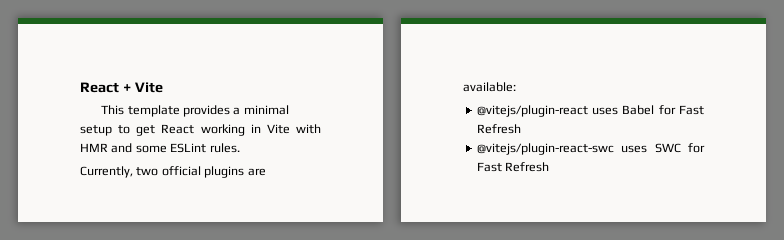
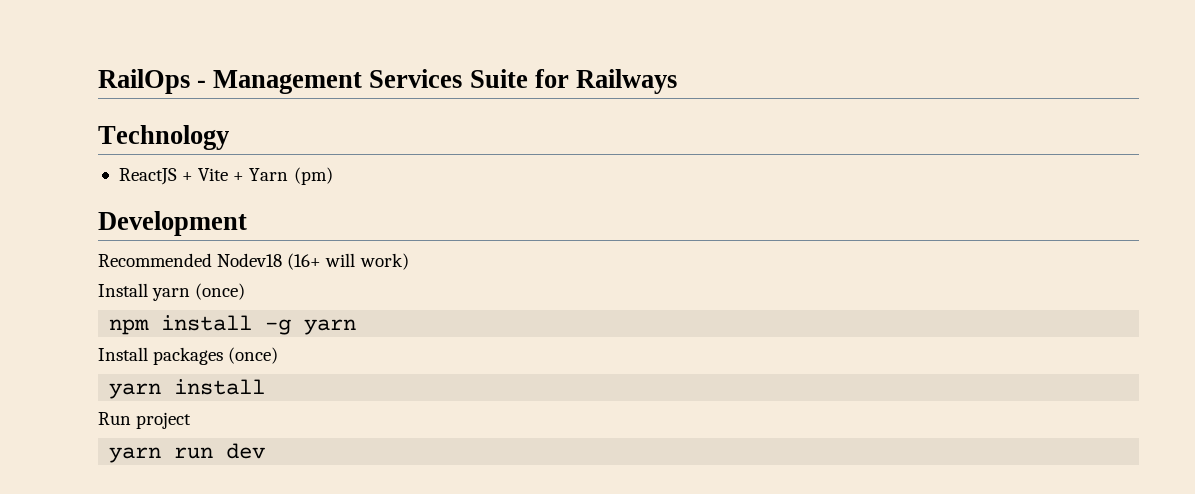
[80,82,163,93] [101,105,289,117] [80,124,321,136] [80,143,240,153] [80,166,266,178] [463,82,516,92] [476,105,704,117] [476,124,521,134] [476,143,705,155] [476,162,550,172] React + Vite // This template provides a minimal setup to get React working in Vite with HMR and some ESLint rules. // Currently, two official plugins are available: // @vitejs/plugin-react uses Babel for Fast Refresh // @vitejs/plugin-react-swc uses SWC for Fast Refresh -> [98,69,677,94] [98,125,229,150] [118,167,333,185] [98,211,247,236] [98,253,409,270] [98,283,246,301] [109,315,357,335] [98,347,279,365] [109,379,266,399] [98,412,192,429] [109,443,266,463] RailOps - Management Services Suite for Railways // Technology // ReactJS + Vite + Yarn (pm) // Development // Recommended Nodev18 (16+ will work) // Install yarn (once) // npm install -g yarn // Install packages (once) // yarn install // Run project // yarn run dev

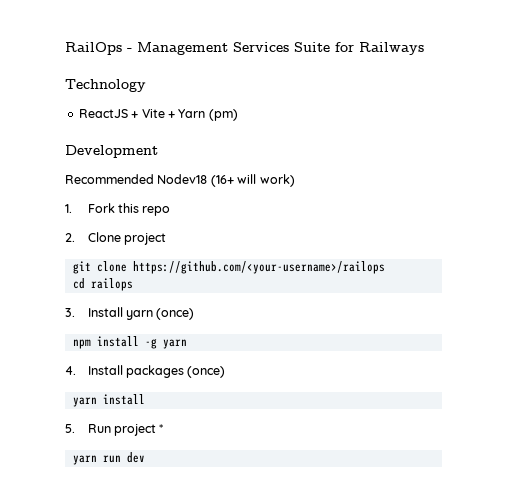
(409, 261) none -> [65,203,171,216] [65,232,166,245] [72,261,385,274] [72,278,133,291] [65,308,75,317] 1. Fork this repo // 2. Clone project // git clone https://github.com/<your-username>/railops // cd railops // 3.
(357, 327) none -> [65,366,76,375] 4.
(266, 387) none -> [65,424,75,433] 5.
(192, 420) none -> [159,424,164,433] *

